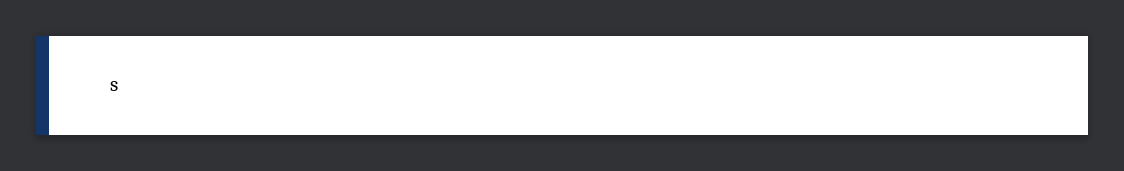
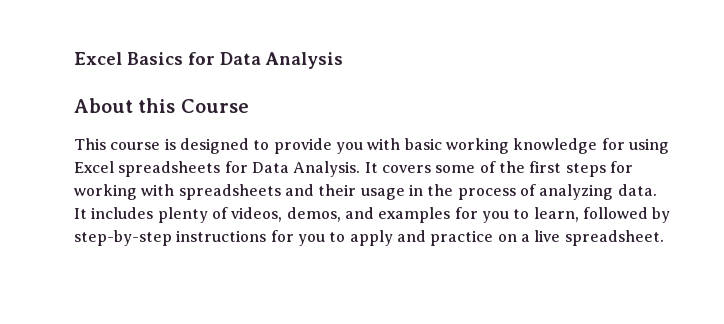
[110,81,118,91] s -> [74,52,343,69] [74,98,249,113] [74,138,669,154] [74,161,633,177] [74,184,657,200] [74,207,671,223] [74,230,664,246] Excel Basics for Data Analysis // About this Course // This course is designed to provide you with basic working knowledge for using Excel spreadsheets for Data Analysis. It covers some of the first steps for working with spreadsheets and their usage in the process of analyzing data. It includes plenty of videos, demos, and examples for you to learn, followed by step-by-step instructions for you to apply and practice on a live spreadsheet.

